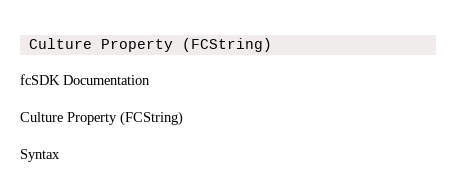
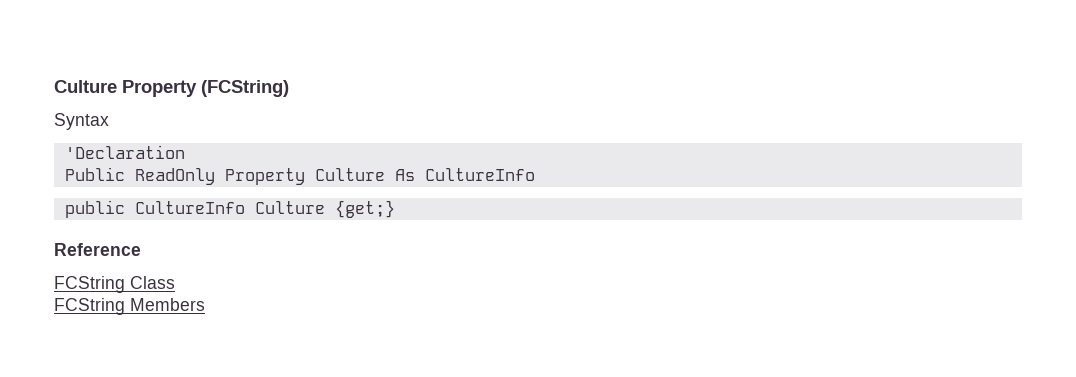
[28,38,272,52] [20,74,150,85] [20,111,183,126] [20,149,60,162] Culture Property (FCString) // fcSDK Documentation // Culture Property (FCString) // Syntax -> [54,80,289,97] [54,113,109,130] [64,145,185,159] [64,167,535,185] [64,200,395,218] [54,243,141,256] [54,276,175,293] [54,298,205,315] Culture Property (FCString) // Syntax // 'Declaration // Public ReadOnly Property Culture As CultureInfo // public CultureInfo Culture {get;} // Reference // FCString Class // FCString Members

